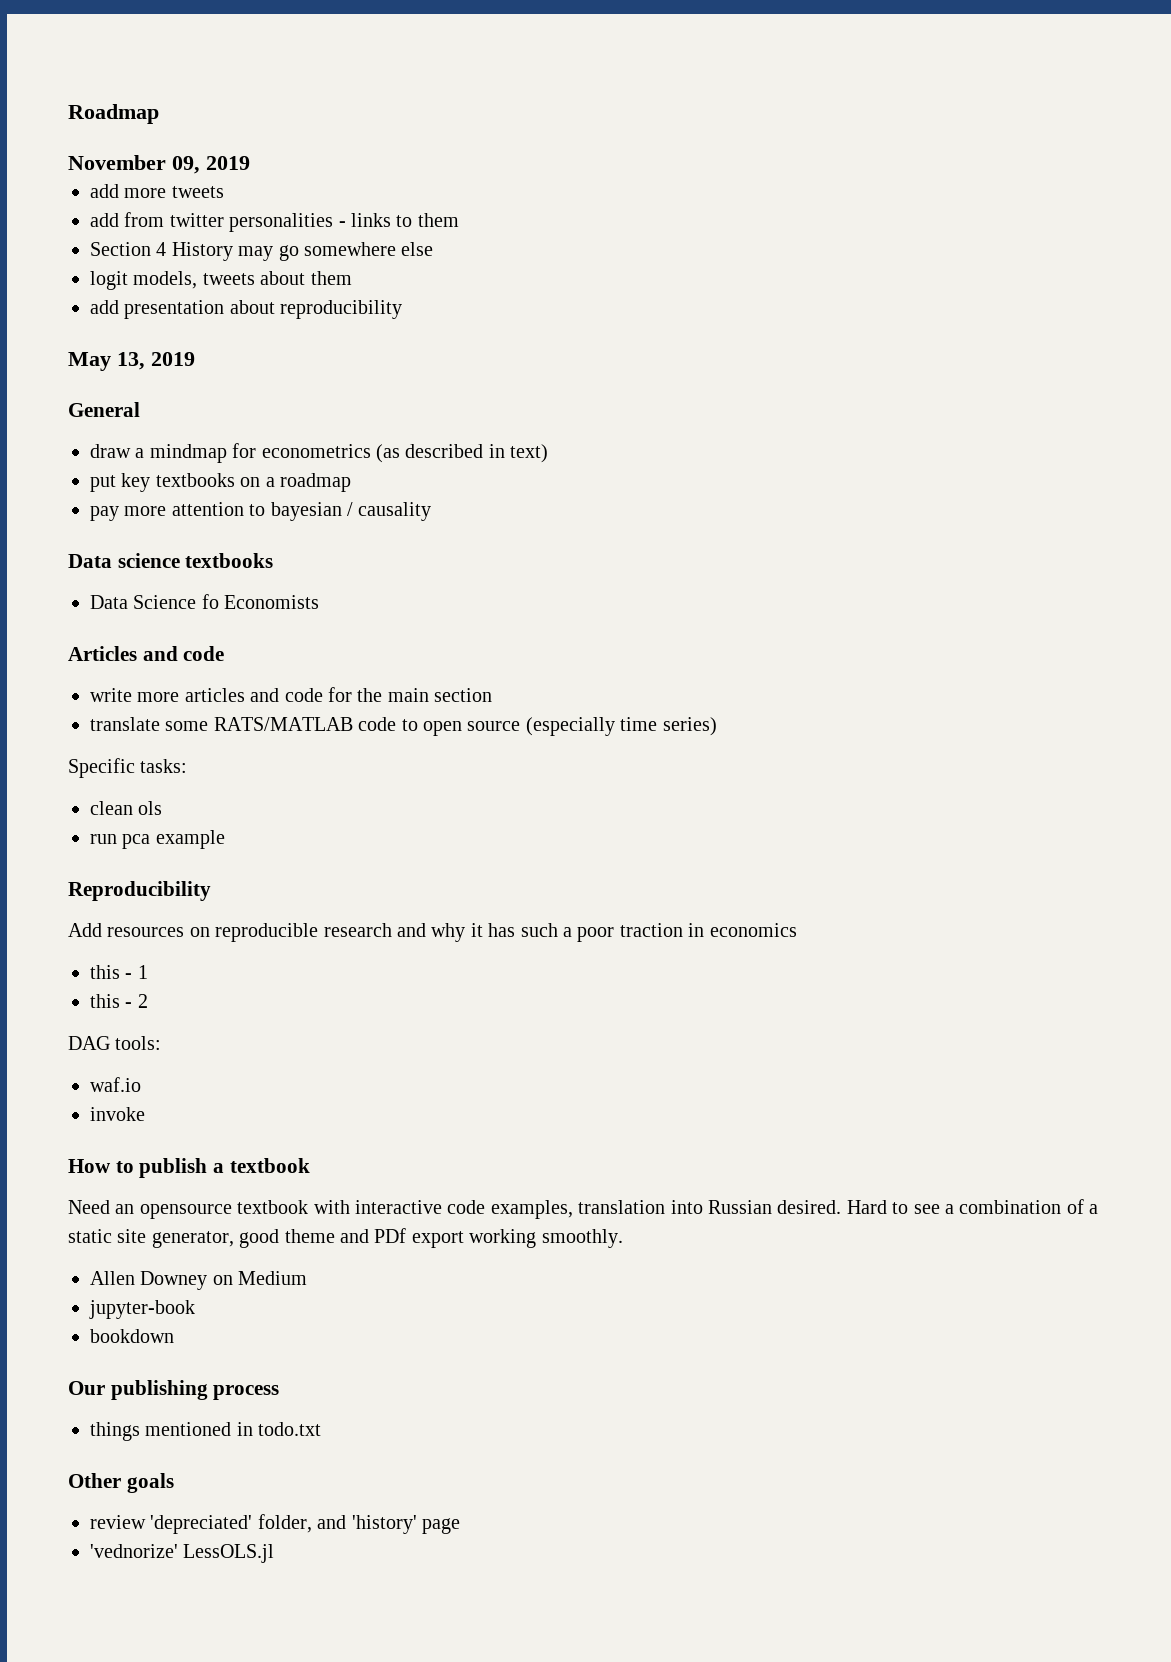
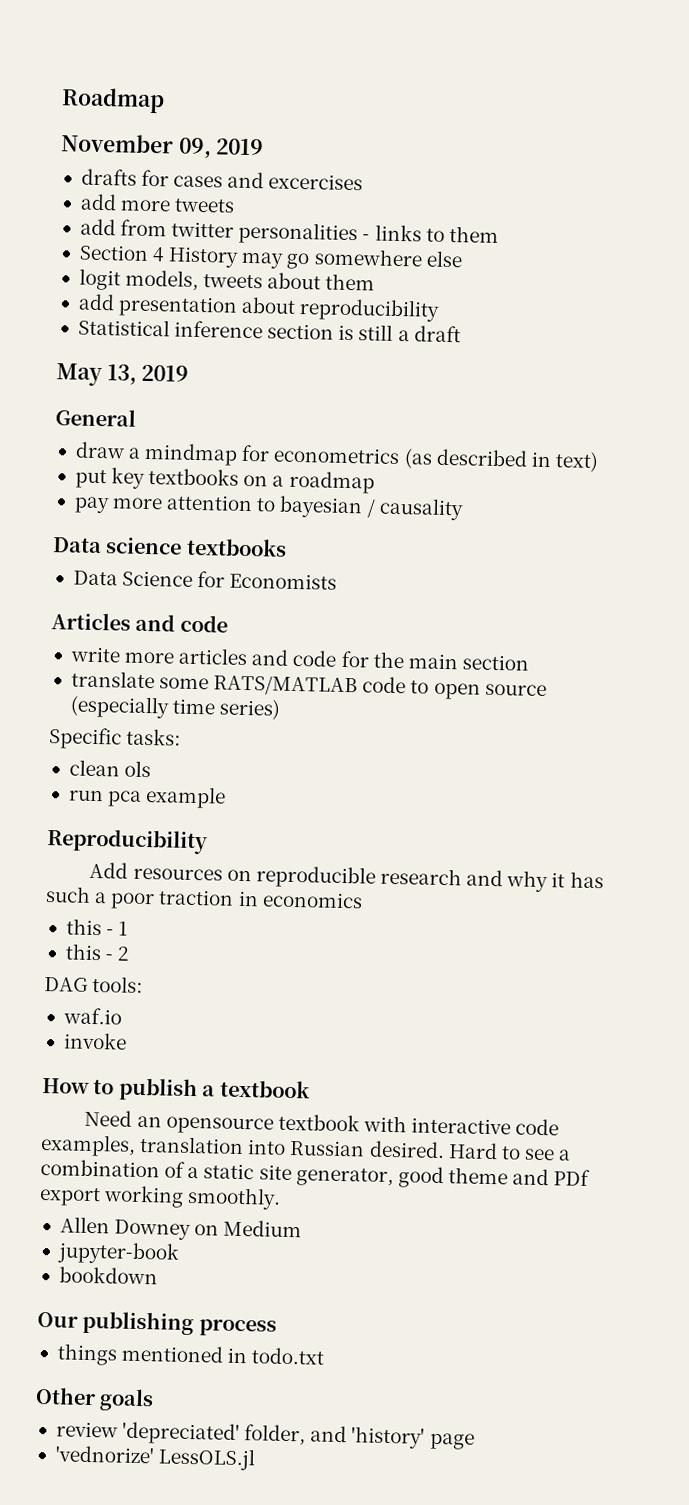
(250, 163) none -> [80,168,364,191] // drafts for cases and excercises
(403, 309) none -> [77,318,461,343] // Statistical inference section is still a draft
[201,594,219,609] fo -> [197,571,226,588] for

